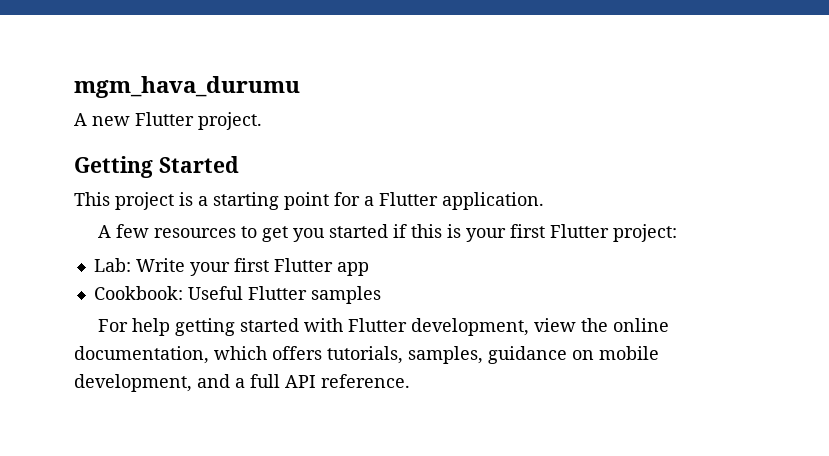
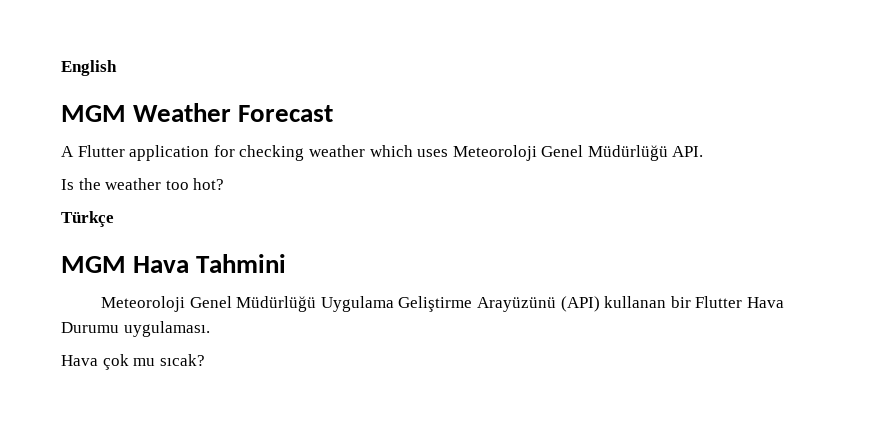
[74,76,300,98] [74,112,262,130] [74,156,239,178] [74,192,544,210] [98,224,678,242] [93,258,369,276] [93,286,381,304] [98,318,670,336] [74,346,659,364] [74,374,410,392] mgm_hava_durumu // A new Flutter project. // Getting Started // This project is a starting point for a Flutter application. // A few resources to get you started if this is your first Flutter project: // Lab: Write your first Flutter app // Cookbook: Useful Flutter samples // For help getting started with Flutter development, view the online documentation, which offers tutorials, samples, guidance on mobile development, and a full API reference. -> [61,60,117,76] [61,103,334,122] [61,145,704,161] [61,178,225,190] [61,211,114,227] [61,254,287,273] [101,296,784,312] [61,321,210,337] [61,354,205,370] English // MGM Weather Forecast // A Flutter application for checking weather which uses Meteoroloji Genel Müdürlüğü API. // Is the weather too hot? // Türkçe // MGM Hava Tahmini // Meteoroloji Genel Müdürlüğü Uygulama Geliştirme Arayüzünü (API) kullanan bir Flutter Hava Durumu uygulaması. // Hava çok mu sıcak?

